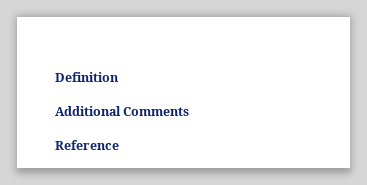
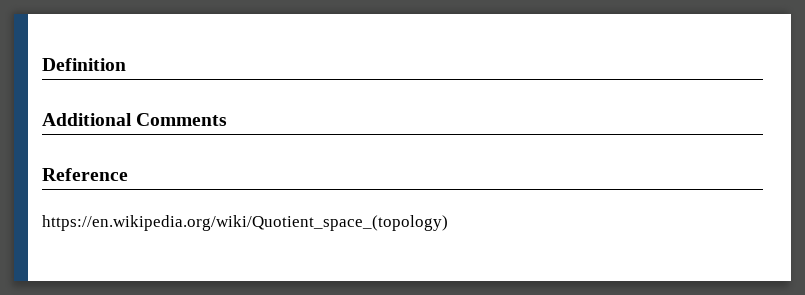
(119, 145) none -> [42,215,448,231] // https://en.wikipedia.org/wiki/Quotient_space_(topology)

